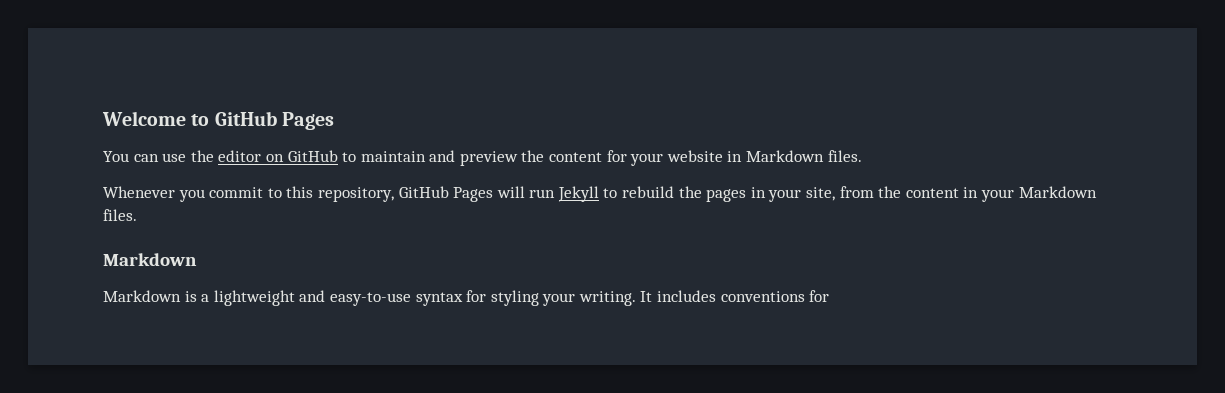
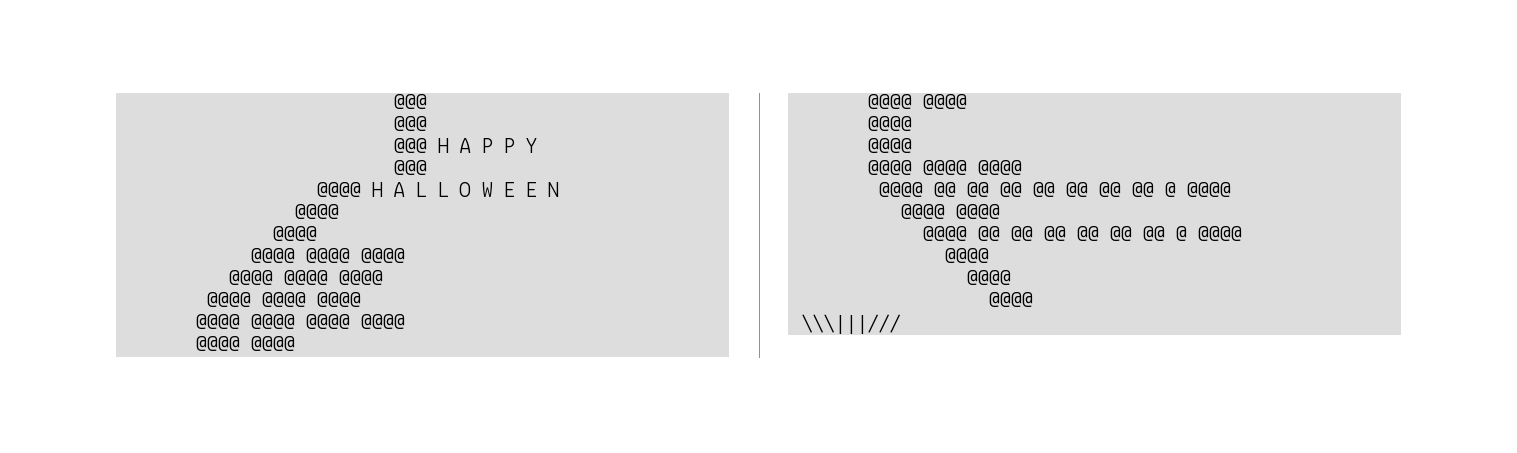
[102,111,335,130] [103,150,862,166] [103,186,1097,202] [103,209,137,221] [103,253,197,266] [103,290,830,306] Welcome to GitHub Pages // You can use the editor on GitHub to maintain and preview the content for your website in Markdown files. // Whenever you commit to this repository, GitHub Pages will run Jekyll to rebuild the pages in your site, from the content in your Markdown files. // Markdown // Markdown is a lightweight and easy-to-use syntax for styling your writing. It includes conventions for -> [392,94,427,109] [392,116,427,131] [392,138,537,153] [392,160,427,175] [315,182,559,197] [293,204,339,219] [271,226,317,241] [249,248,405,263] [227,270,383,285] [205,292,361,307] [194,314,405,329] [194,336,295,351] [866,94,967,109] [866,116,912,131] [866,138,912,153] [866,160,1022,175] [877,182,1231,197] [899,204,1000,219] [921,226,1242,241] [943,248,989,263] [965,270,1011,285] [987,292,1033,307] [800,314,901,334] @@@ // @@@ // @@@ H A P P Y // @@@ // @@@@ H A L L O W E E N // @@@@ // @@@@ // @@@@ @@@@ @@@@ // @@@@ @@@@ @@@@ // @@@@ @@@@ @@@@ // @@@@ @@@@ @@@@ @@@@ // @@@@ @@@@ // @@@@ @@@@ // @@@@ // @@@@ // @@@@ @@@@ @@@@ // @@@@ @@ @@ @@ @@ @@ @@ @@ @ @@@@ // @@@@ @@@@ // @@@@ @@ @@ @@ @@ @@ @@ @ @@@@ // @@@@ // @@@@ // @@@@ // \\\|||///

